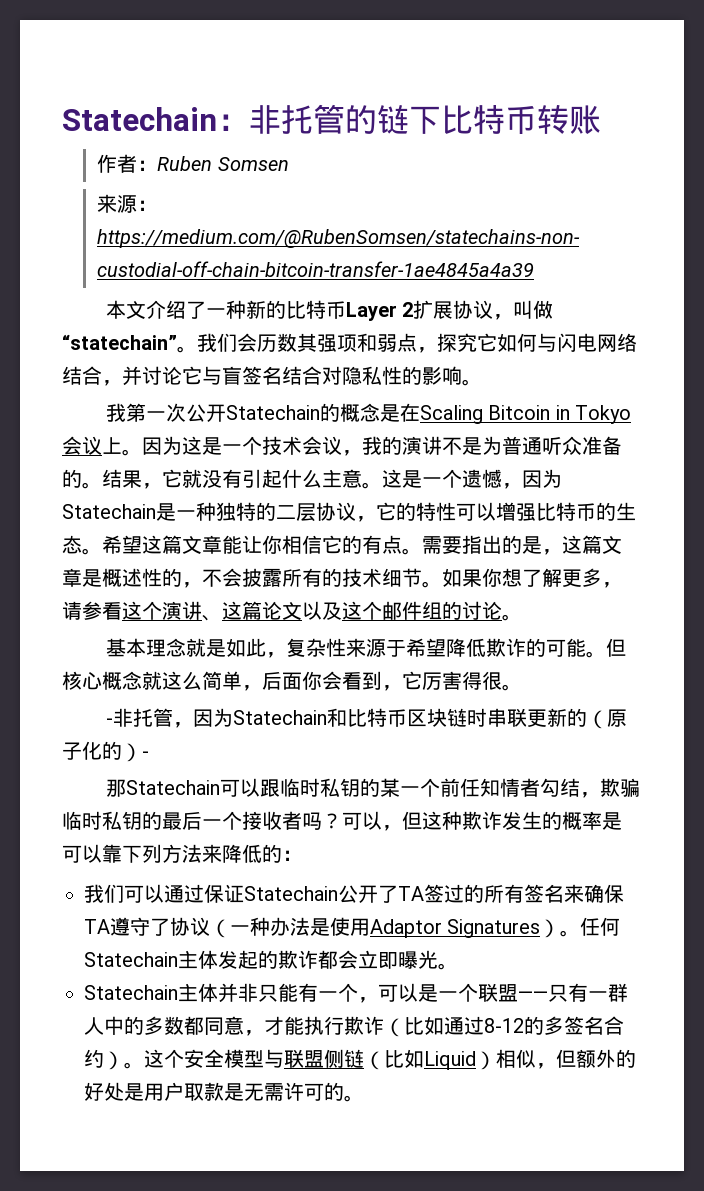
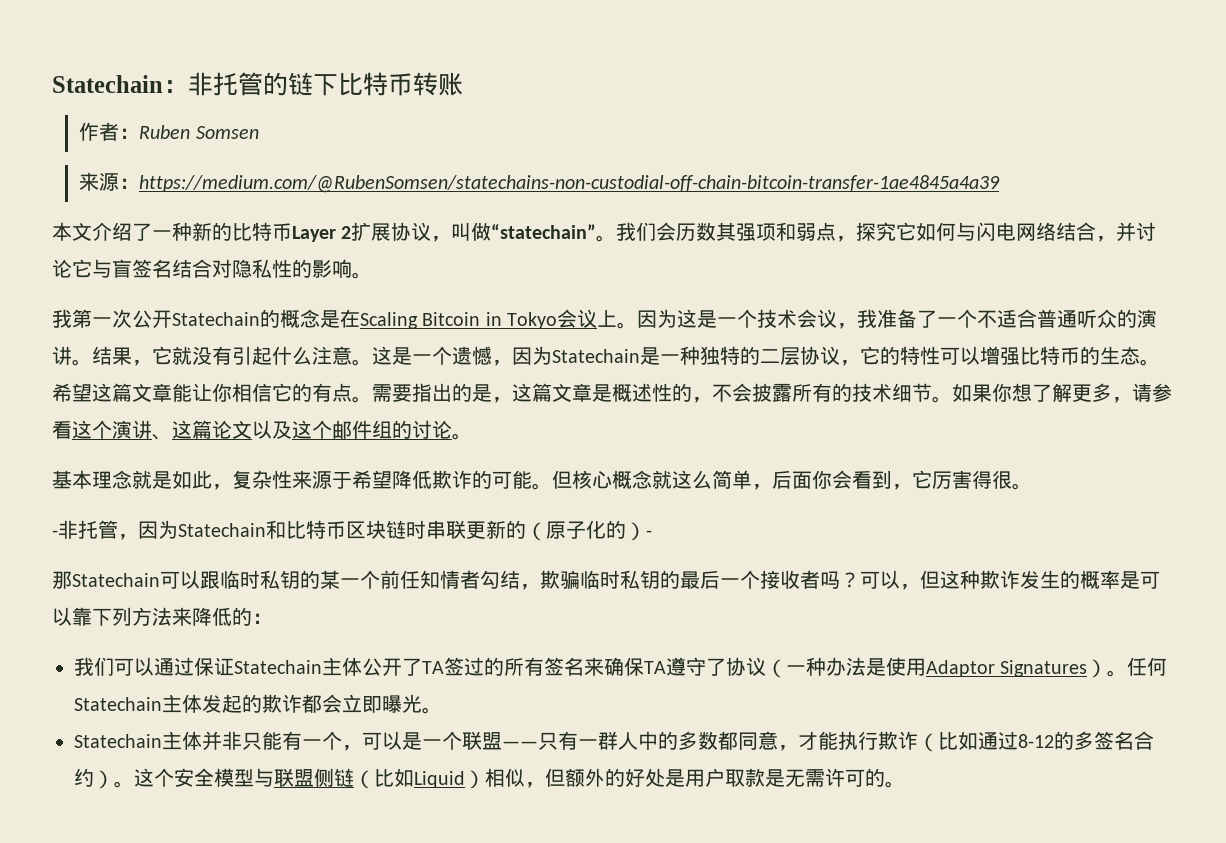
[382,436,502,455] 的演讲不是为 -> [877,309,1038,328] 准备了一个不适合
[582,436,622,455] [62,469,82,488] 准备的 -> [1117,309,1158,328] [52,346,72,365] 的演讲
[322,469,342,488] 主 -> [312,346,332,365] 注
(338, 893) none -> [322,657,362,676] 主体

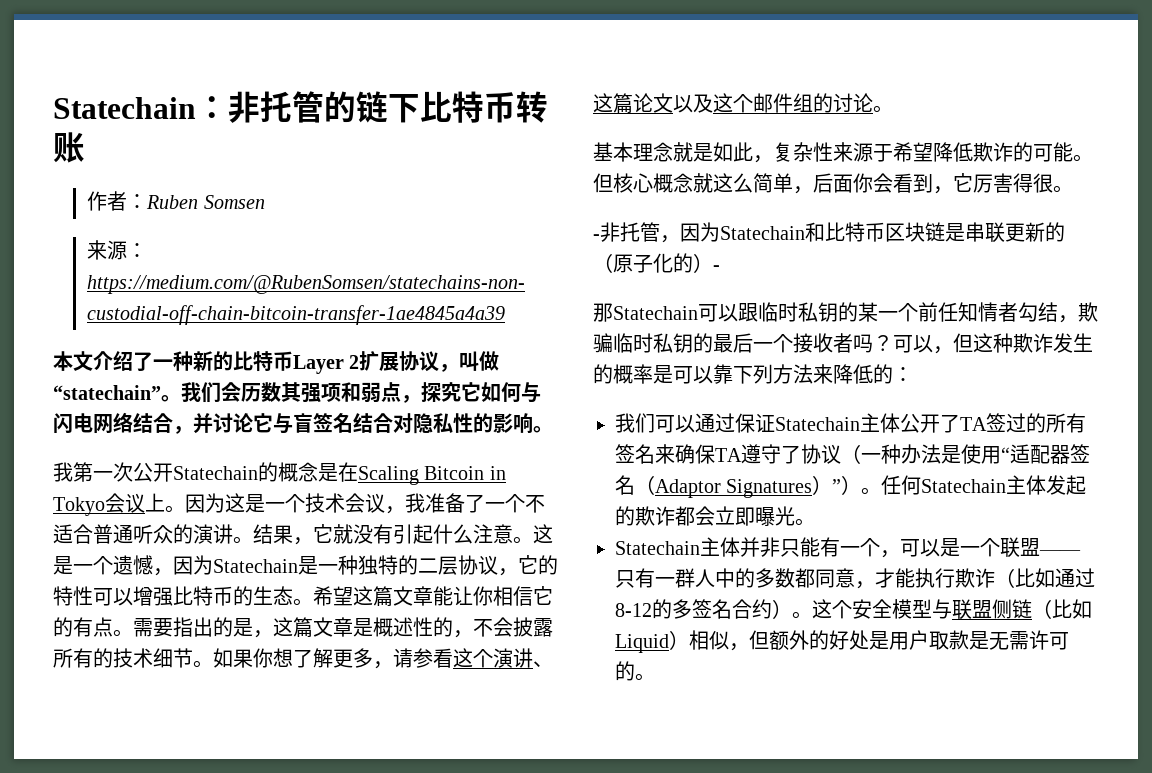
[406,520,426,539] 时 -> [945,223,965,242] 是
(926, 667) none -> [1001,444,1090,464] [615,475,655,495] “适配器签名（
(1108, 668) none -> [832,475,862,495] ”）

